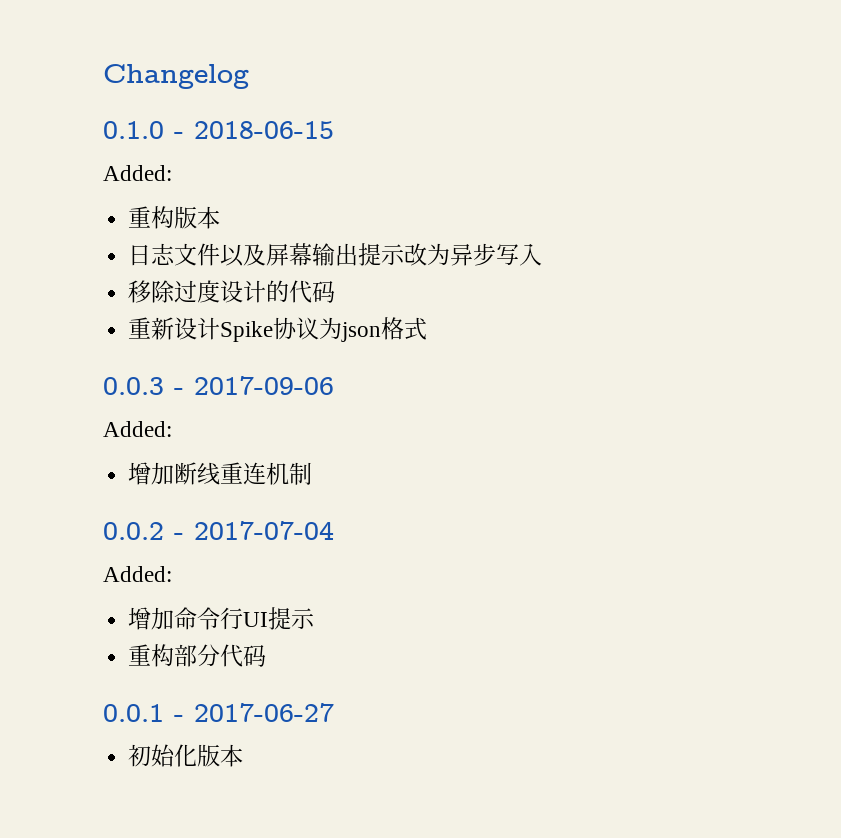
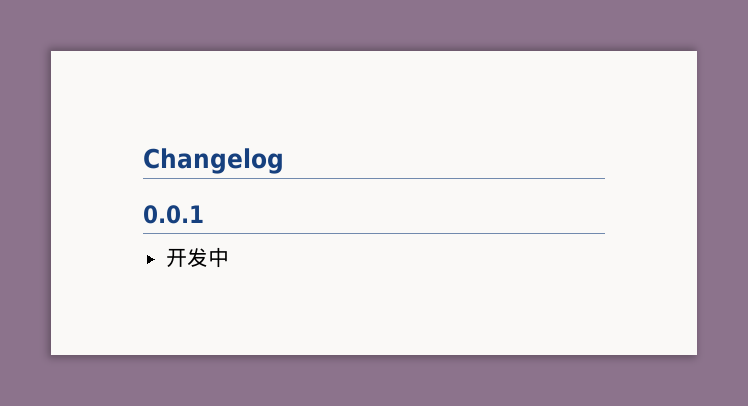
[103,121,334,139] [103,165,172,181] [128,206,221,229] [128,243,543,267] [128,280,336,303] [128,317,428,342] [103,376,334,395] [103,421,172,437] [128,462,313,485] [103,521,334,540] [103,566,172,582] [128,607,316,630] [128,644,267,667] [103,703,334,722] [128,744,244,767] 0.1.0 - 2018-06-15 // Added: // 重构版本 // 日志文件以及屏幕输出提示改为异步写入 // 移除过度设计的代码 // 重新设计Spike协议为json格式 // 0.0.3 - 2017-09-06 // Added: // 增加断线重连机制 // 0.0.2 - 2017-07-04 // Added: // 增加命令行UI提示 // 重构部分代码 // 0.0.1 - 2017-06-27 // 初始化版本 -> [143,205,204,224] [165,247,229,268] 0.0.1 // 开发中

